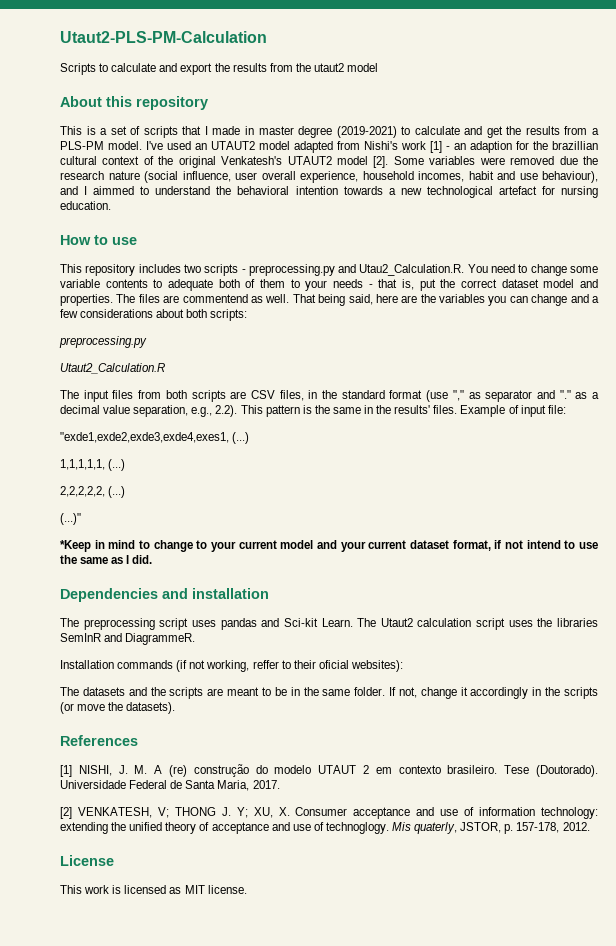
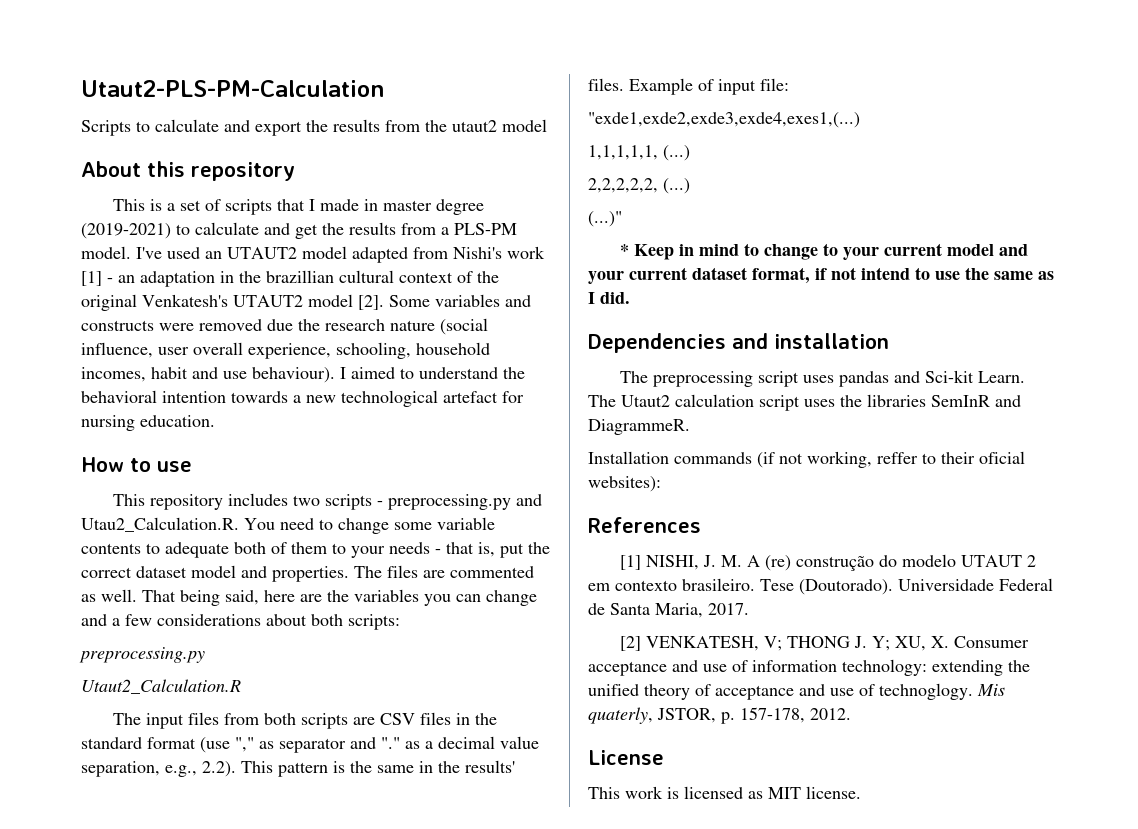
[470,141,529,153] adaption for -> [140,271,234,287] adaptation in
(476, 160) none -> [505,295,531,307] [81,320,154,331] and constructs
(358, 177) none -> [336,342,411,359] schooling,
[542,171,598,183] [60,186,135,195] behaviour), and I aimmed -> [252,367,395,383] behaviour). I aimed
[182,294,248,303] commentend -> [450,566,534,578] commented
[279,390,304,401] files, -> [419,712,451,725] files
[60,432,250,444] "exde1,exde2,exde3,exde4,exes1, (...) -> [588,112,860,128] "exde1,exde2,exde3,exde4,exes1,(...)
[60,540,91,552] *Keep -> [619,244,674,260] * Keep
[60,687,599,699] [60,702,176,714] // The datasets and the scripts are meant to be in the same folder. If not, change it accordingly in the scripts (or move the datasets). -> (661, 484) none

